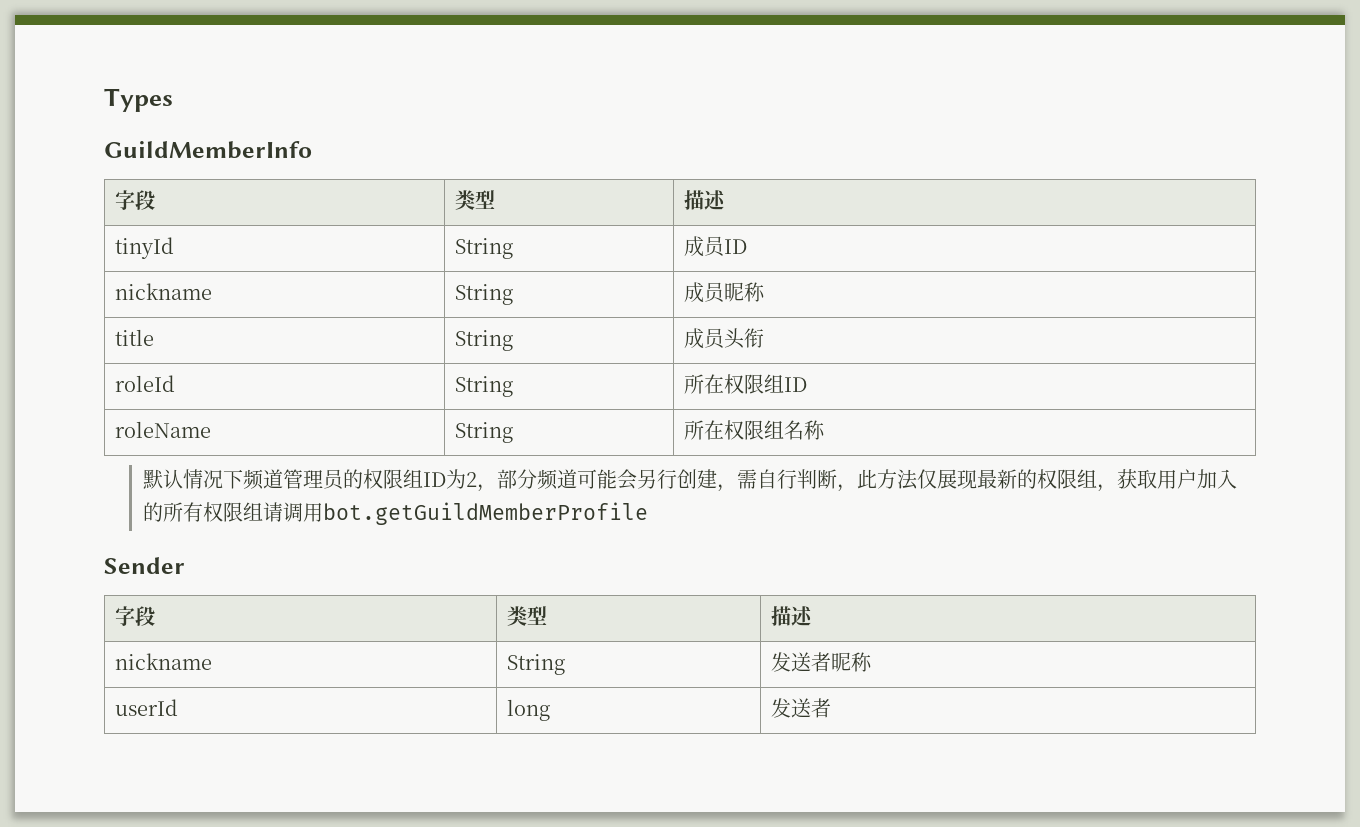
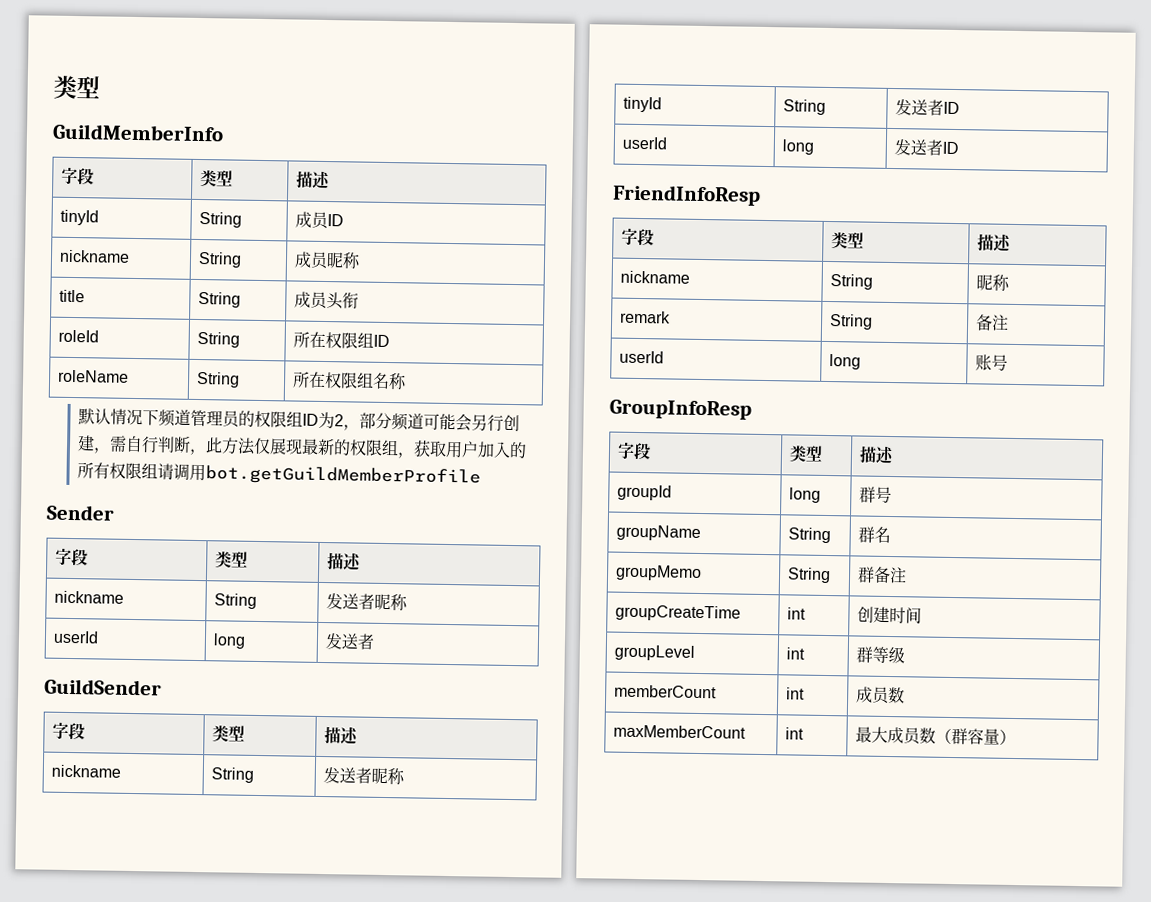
[104,88,173,112] Types -> [53,75,100,100] 类型
(831, 708) none -> [44,678,162,696] [52,722,86,740] [212,725,246,743] [324,726,359,745] [51,764,122,778] [211,767,255,783] [323,767,406,785] [623,96,663,113] [783,99,827,115] [895,99,961,116] [622,136,668,150] [782,139,815,155] [894,139,960,156] [612,184,761,206] [621,228,655,246] [831,232,865,250] [977,233,1012,252] [620,270,691,284] [830,274,874,290] [976,274,1011,291] [620,310,672,324] [829,314,874,330] [975,314,1010,331] [619,350,665,364] [829,354,862,370] [975,354,1009,371] [609,399,752,420] [617,442,652,460] [789,445,824,463] [859,445,895,465] [617,484,673,501] [789,487,822,503] [859,486,893,504] [616,524,702,542] [788,527,832,544] [858,526,892,544] [615,564,703,582] [787,567,832,584] [857,566,908,584] [615,604,742,622] [787,607,807,620] [857,606,923,624] [614,644,696,661] [786,647,806,660] [856,646,906,664] [614,684,718,699] [786,687,806,700] [856,686,906,705] [613,724,747,739] [785,727,805,740] [855,726,1017,746] // GuildSender // 字段 | 类型 | 描述 // nickname | String | 发送者昵称 // tinyId | String | 发送者ID // userId | long | 发送者ID // FriendInfoResp // 字段 | 类型 | 描述 // nickname | String | 昵称 // remark | String | 备注 // userId | long | 账号 // GroupInfoResp // 字段 | 类型 | 描述 // groupId | long | 群号 // groupName | String | 群名 // groupMemo | String | 群备注 // groupCreateTime | int | 创建时间 // groupLevel | int | 群等级 // memberCount | int | 成员数 // maxMemberCount | int | 最大成员数（群容量）

